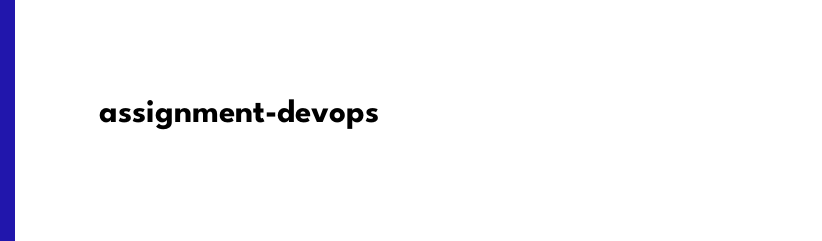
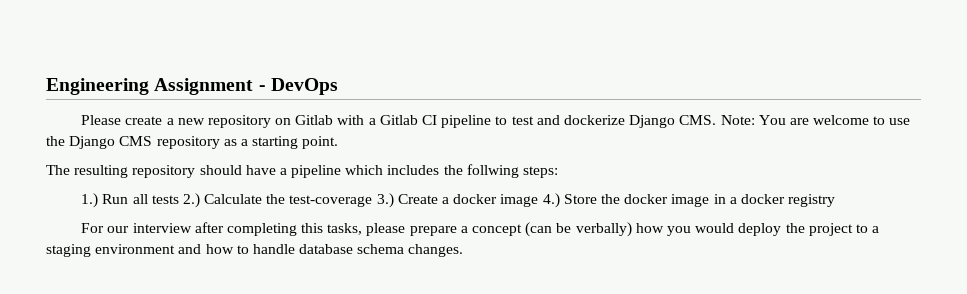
[99,99,379,130] assignment-devops -> [46,78,338,95] [81,115,911,128] [46,136,339,149] [46,164,559,178] [81,193,836,208] [81,222,880,237] [46,244,464,257] Engineering Assignment - DevOps // Please create a new repository on Gitlab with a Gitlab CI pipeline to test and dockerize Django CMS. Note: You are welcome to use the Django CMS repository as a starting point. // The resulting repository should have a pipeline which includes the follwing steps: // 1.) Run all tests 2.) Calculate the test-coverage 3.) Create a docker image 4.) Store the docker image in a docker registry // For our interview after completing this tasks, please prepare a concept (can be verbally) how you would deploy the project to a staging environment and how to handle database schema changes.

